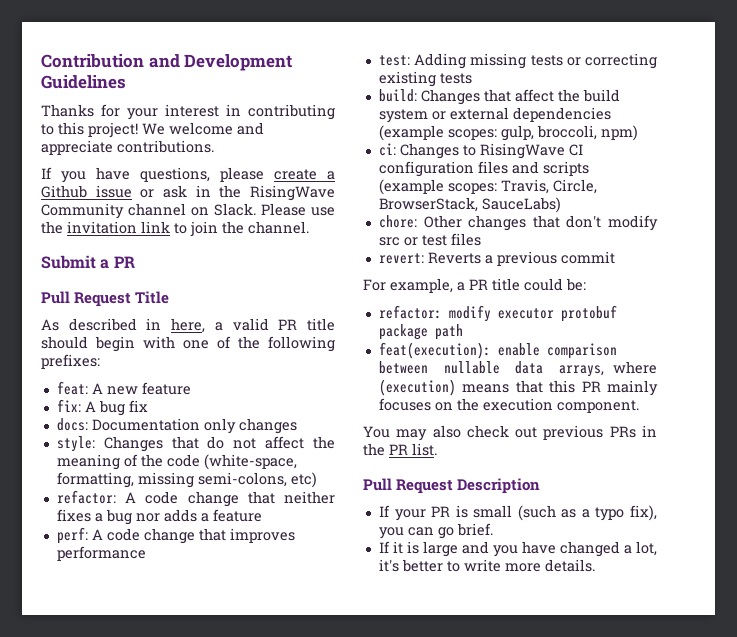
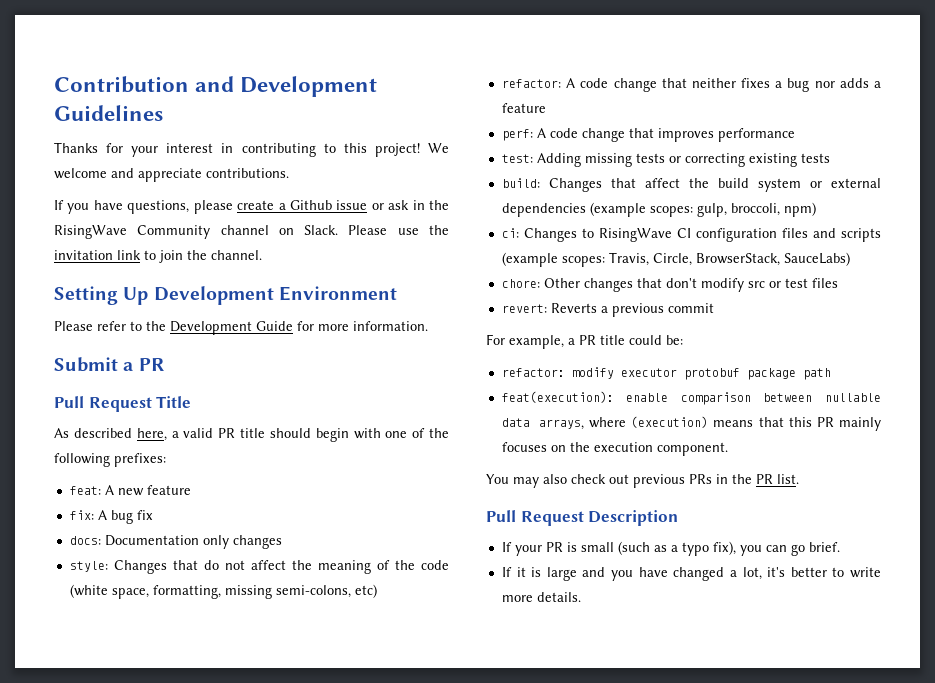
(309, 227) none -> [54,286,397,305] [54,321,428,335] // Setting Up Development Environment // Please refer to the Development Guide for more information.
[146,318,162,330] in -> (132, 433) none
[203,454,297,470] (white-space, -> [69,584,149,599] (white space,

